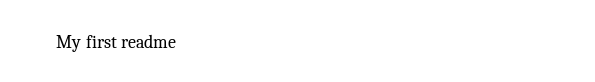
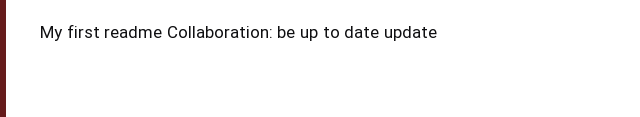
(177, 41) none -> [166,26,437,41] Collaboration: be up to date update

